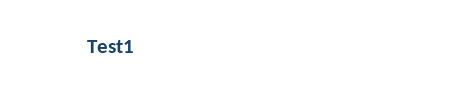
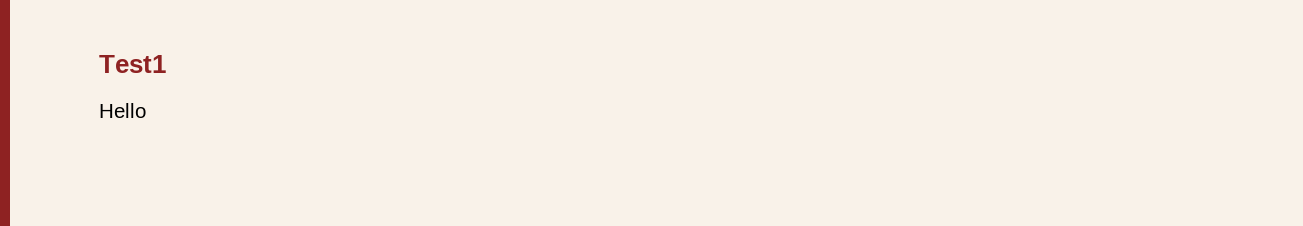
(134, 46) none -> [99,103,146,118] // Hello

